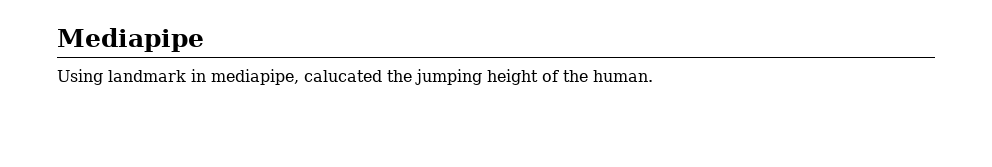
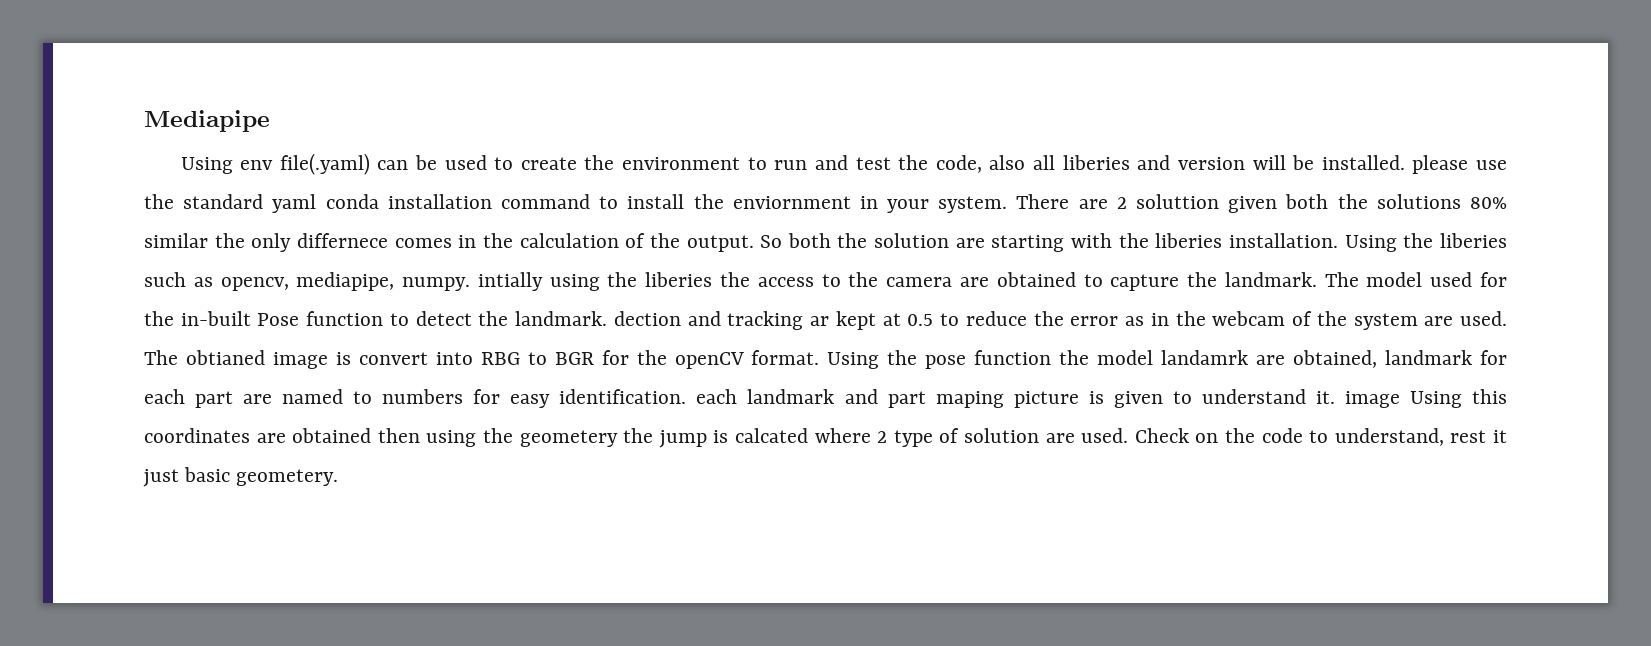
[108,69,653,85] landmark in mediapipe, calucated the jumping height of the human. -> [240,153,1507,175] [144,194,1507,213] [144,233,1508,252] [144,272,1507,291] [144,311,1507,330] [144,350,1507,369] [144,389,1507,408] [144,428,1507,448] [143,467,339,487] env file(.yaml) can be used to create the environment to run and test the code, also all liberies and version will be installed. please use the standard yaml conda installation command to install the enviornment in your system. There are 2 soluttion given both the solutions 80% similar the only differnece comes in the calculation of the output. So both the solution are starting with the liberies installation. Using the liberies such as opencv, mediapipe, numpy. intially using the liberies the access to the camera are obtained to capture the landmark. The model used for the in-built Pose function to detect the landmark. dection and tracking ar kept at 0.5 to reduce the error as in the webcam of the system are used. The obtianed image is convert into RBG to BGR for the openCV format. Using the pose function the model landamrk are obtained, landmark for each part are named to numbers for easy identification. each landmark and part maping picture is given to understand it. image Using this coordinates are obtained then using the geometery the jump is calcated where 2 type of solution are used. Check on the code to understand, rest it just basic geometery.

